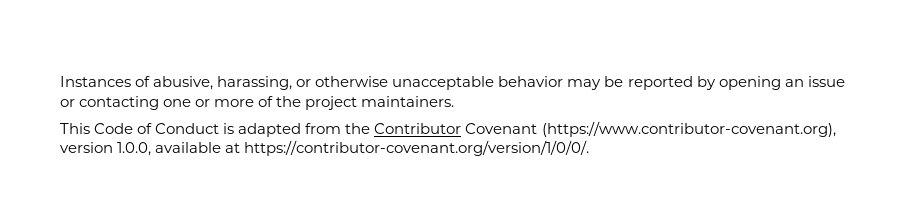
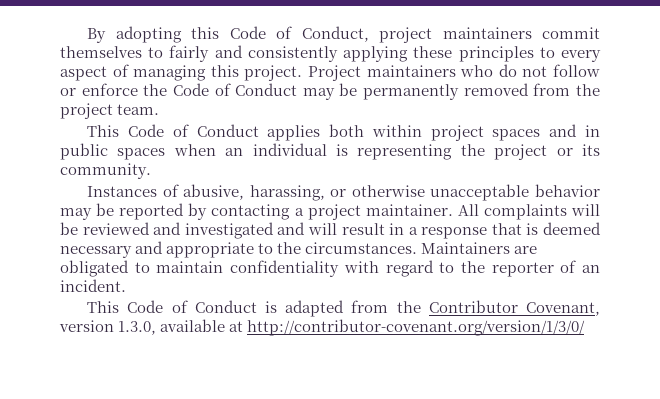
(60, 81) none -> [87,26,600,43] [60,45,601,62] [60,64,601,81] [60,83,600,100] [60,103,160,119] [87,124,601,141] [60,143,600,160] [60,163,151,179] By adopting this Code of Conduct, project maintainers commit themselves to fairly and consistently applying these principles to every aspect of managing this project. Project maintainers who do not follow or enforce the Code of Conduct may be permanently removed from the project team. // This Code of Conduct applies both within project spaces and in public spaces when an individual is representing the project or its community. //
[718,76,845,90] [60,96,455,110] opening an issue or contacting one or more of the project maintainers. -> [211,204,601,220] [60,222,601,239] [60,241,538,258] [60,260,600,277] [60,279,126,292] contacting a project maintainer. All complaints will be reviewed and investigated and will result in a response that is deemed necessary and appropriate to the circumstances. Maintainers are obligated to maintain confidentiality with regard to the reporter of an incident.
[465,121,836,137] [60,142,152,156] Covenant (https://www.contributor-covenant.org), version 1.0.0, -> [526,302,601,316] [59,320,157,335] Covenant, version 1.3.0,
[244,140,590,156] https://contributor-covenant.org/version/1/0/0/. -> [247,319,586,336] http://contributor-covenant.org/version/1/3/0/

